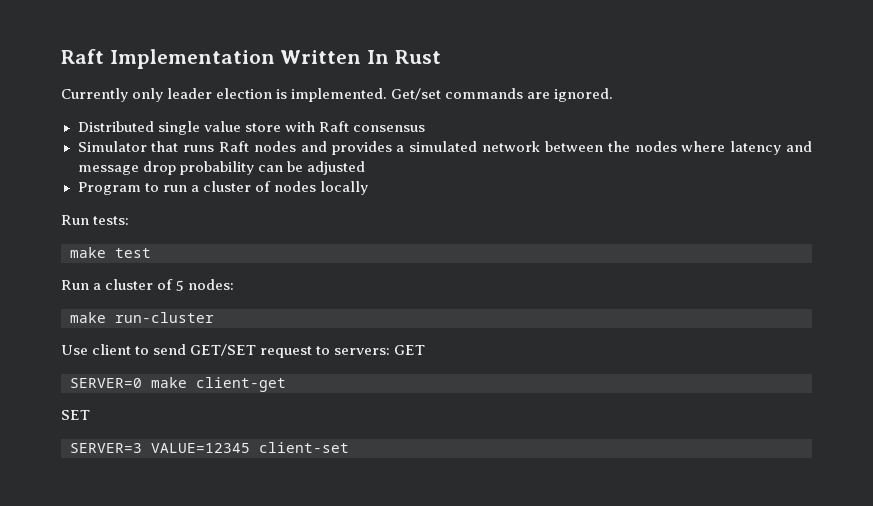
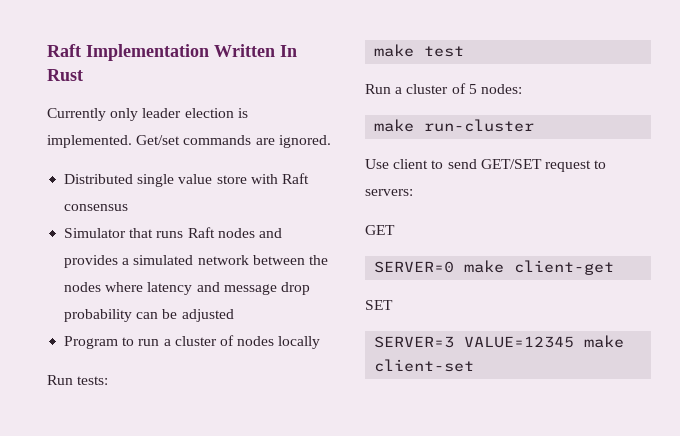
(391, 351) none -> (413, 192) //
(250, 448) none -> [584,335,625,348] make

